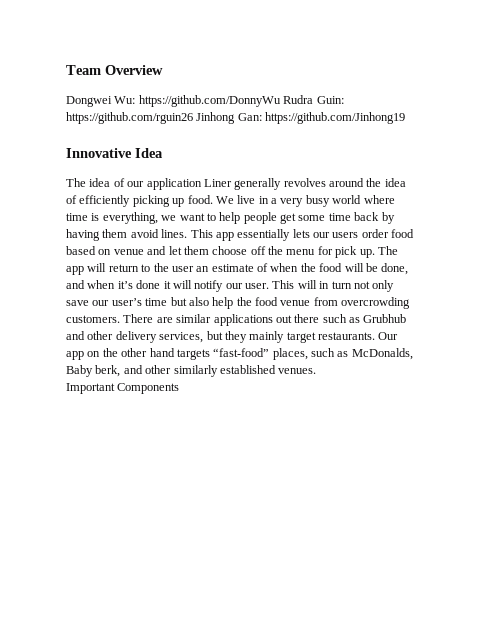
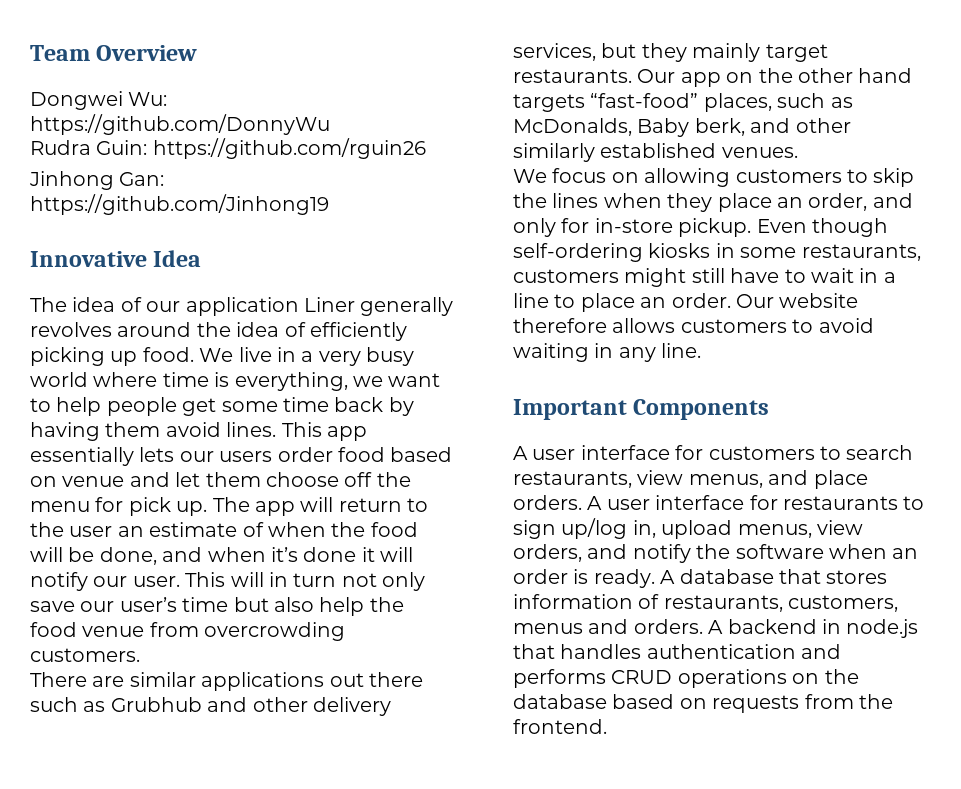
(281, 101) none -> (330, 124) //
(193, 118) none -> (426, 148) //
(120, 319) none -> (140, 655) //
[66,383,180,394] Important Components -> [513,168,915,187] [513,193,913,212] [513,218,888,237] [513,243,921,262] [513,268,896,287] [513,293,859,312] [513,318,874,333] [513,343,702,362] [513,399,770,420] [513,445,914,460] [513,470,868,489] [513,495,925,510] [513,518,863,539] [513,544,919,563] [513,569,888,588] [513,594,899,612] [513,619,919,638] [513,644,842,659] [513,669,859,688] [513,694,893,713] [513,719,607,734] We focus on allowing customers to skip the lines when they place an order, and only for in-store pickup. Even though self-ordering kiosks in some restaurants, customers might still have to wait in a line to place an order. Our website therefore allows customers to avoid waiting in any line. // Important Components // A user interface for customers to search restaurants, view menus, and place orders. A user interface for restaurants to sign up/log in, upload menus, view orders, and notify the software when an order is ready. A database that stores information of restaurants, customers, menus and orders. A backend in node.js that handles authentication and performs CRUD operations on the database based on requests from the frontend.

